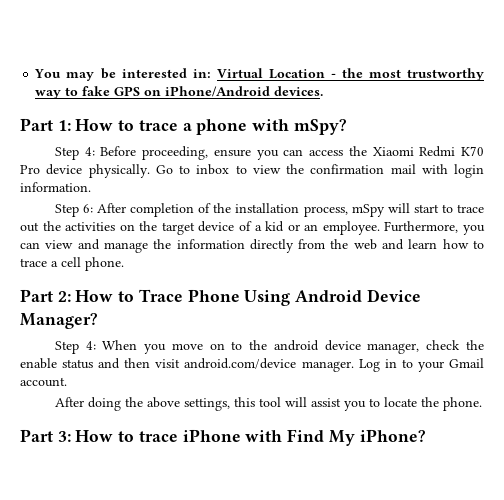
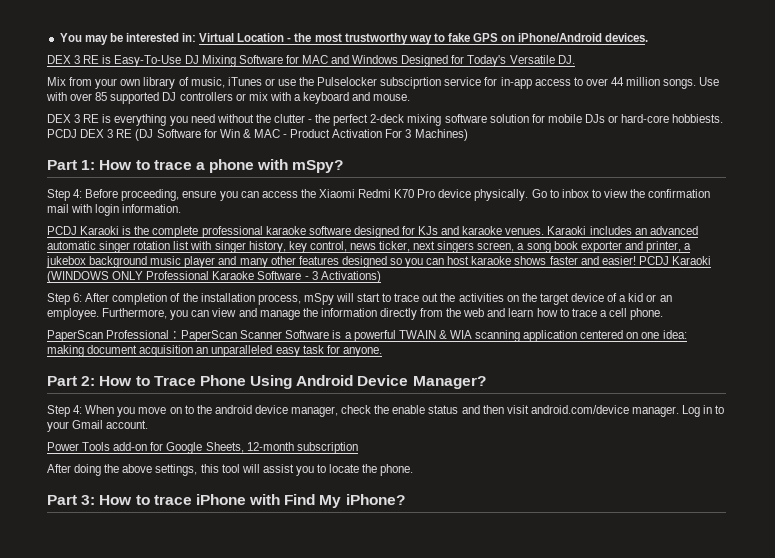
(324, 91) none -> [47,55,575,67] [47,77,720,89] [46,92,411,104] [47,114,724,126] [47,129,468,141] // DEX 3 RE is Easy-To-Use DJ Mixing Software for MAC and Windows Designed for Today's Versatile DJ. // Mix from your own library of music, iTunes or use the Pulselocker subsciprtion service for in-app access to over 44 million songs. Use with over 85 supported DJ controllers or mix with a keyboard and mouse. // DEX 3 RE is everything you need without the clutter - the perfect 2-deck mixing software solution for mobile DJs or hard-core hobbiests. PCDJ DEX 3 RE (DJ Software for Win & MAC - Product Activation For 3 Machines)
(91, 187) none -> [47,226,698,238] [47,241,692,253] [46,256,711,268] [47,271,381,283] // PCDJ Karaoki is the complete professional karaoke software designed for KJs and karaoke venues. Karaoki includes an advanced automatic singer rotation list with singer history, key control, news ticker, next singers screen, a song book exporter and printer, a jukebox background music player and many other features designed so you can host karaoke shows faster and easier! PCDJ Karaoki (WINDOWS ONLY Professional Karaoke Software - 3 Activations)
(124, 264) none -> [47,330,687,342] [47,345,382,357] // PaperScan Professional：PaperScan Scanner Software is a powerful TWAIN & WIA scanning application centered on one idea: making document acquisition an unparalleled easy task for anyone.
(67, 382) none -> [47,442,358,454] // Power Tools add-on for Google Sheets, 12-month subscription

